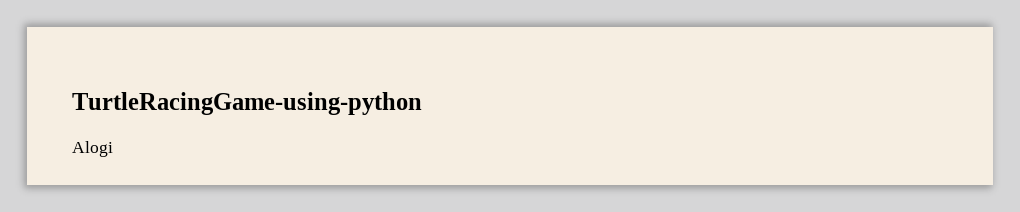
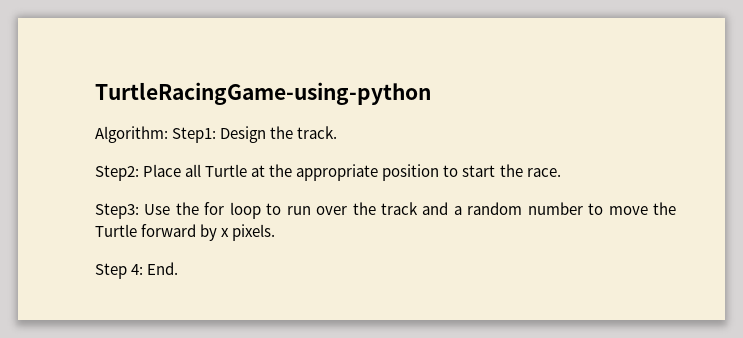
[72,141,113,157] Alogi -> [95,126,338,143] [95,164,561,181] [95,202,676,219] [95,224,276,241] [95,262,179,279] Algorithm: Step1: Design the track. // Step2: Place all Turtle at the appropriate position to start the race. // Step3: Use the for loop to run over the track and a random number to move the Turtle forward by x pixels. // Step 4: End.

